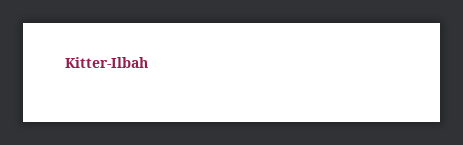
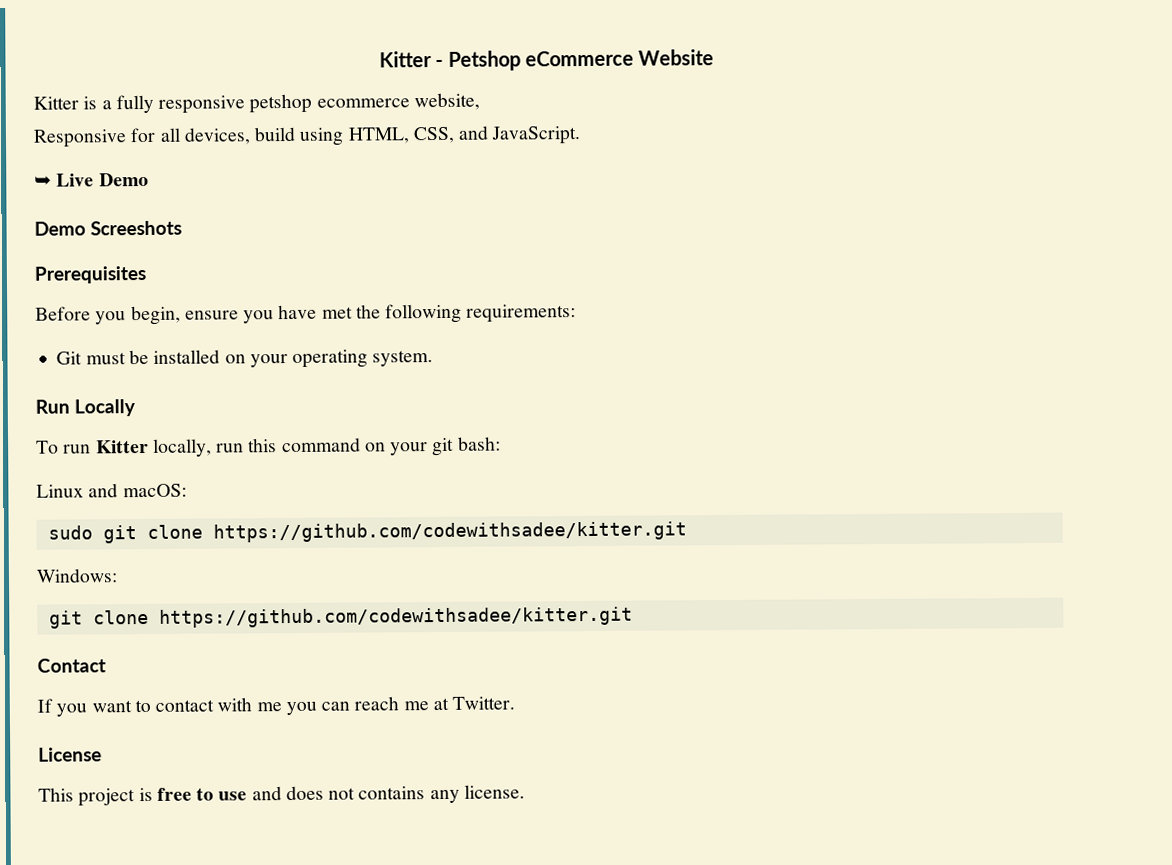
[65,57,148,68] Kitter-Ilbah -> [378,49,715,71] [33,92,480,114] [33,125,582,148] [34,172,149,187] [34,220,183,236] [34,265,146,284] [35,303,577,326] [56,349,434,368] [35,399,137,417] [36,436,501,457] [36,483,187,498] [47,521,687,544] [36,568,118,583] [48,606,633,629] [37,658,106,673] [37,696,516,717] [38,747,102,762] [38,784,525,807] Kitter - Petshop eCommerce Website // Kitter is a fully responsive petshop ecommerce website, // Responsive for all devices, build using HTML, CSS, and JavaScript. // ➥ Live Demo // Demo Screeshots // Prerequisites // Before you begin, ensure you have met the following requirements: // Git must be installed on your operating system. // Run Locally // To run Kitter locally, run this command on your git bash: // Linux and macOS: // sudo git clone https://github.com/codewithsadee/kitter.git // Windows: // git clone https://github.com/codewithsadee/kitter.git // Contact // If you want to contact with me you can reach me at Twitter. // License // This project is free to use and does not contains any license.

